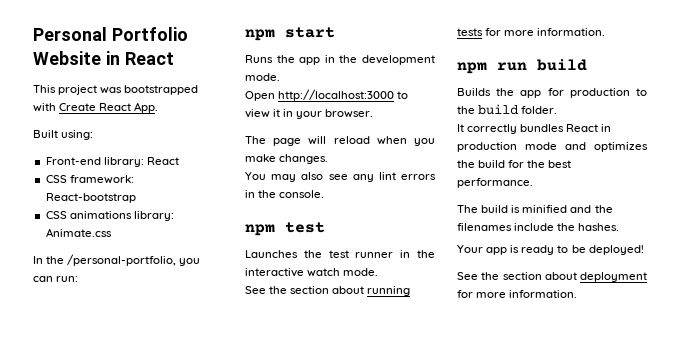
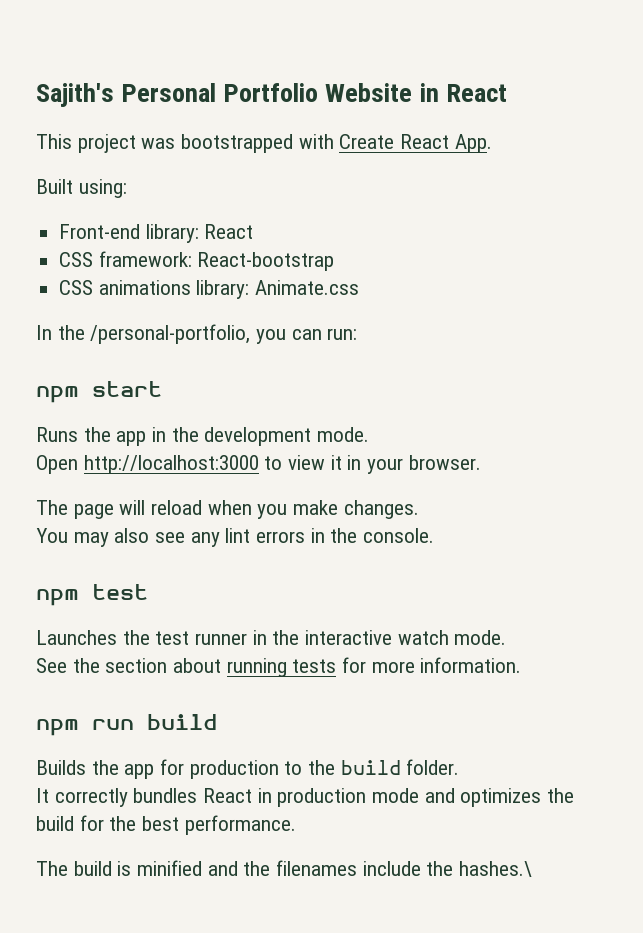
(33, 34) none -> [36,83,114,107] Sajith's
[578,223,620,231] [457,245,644,255] [457,272,647,282] [457,290,578,298] hashes. // Your app is ready to be deployed! // See the section about deployment for more information. -> [459,861,533,877] hashes.\

